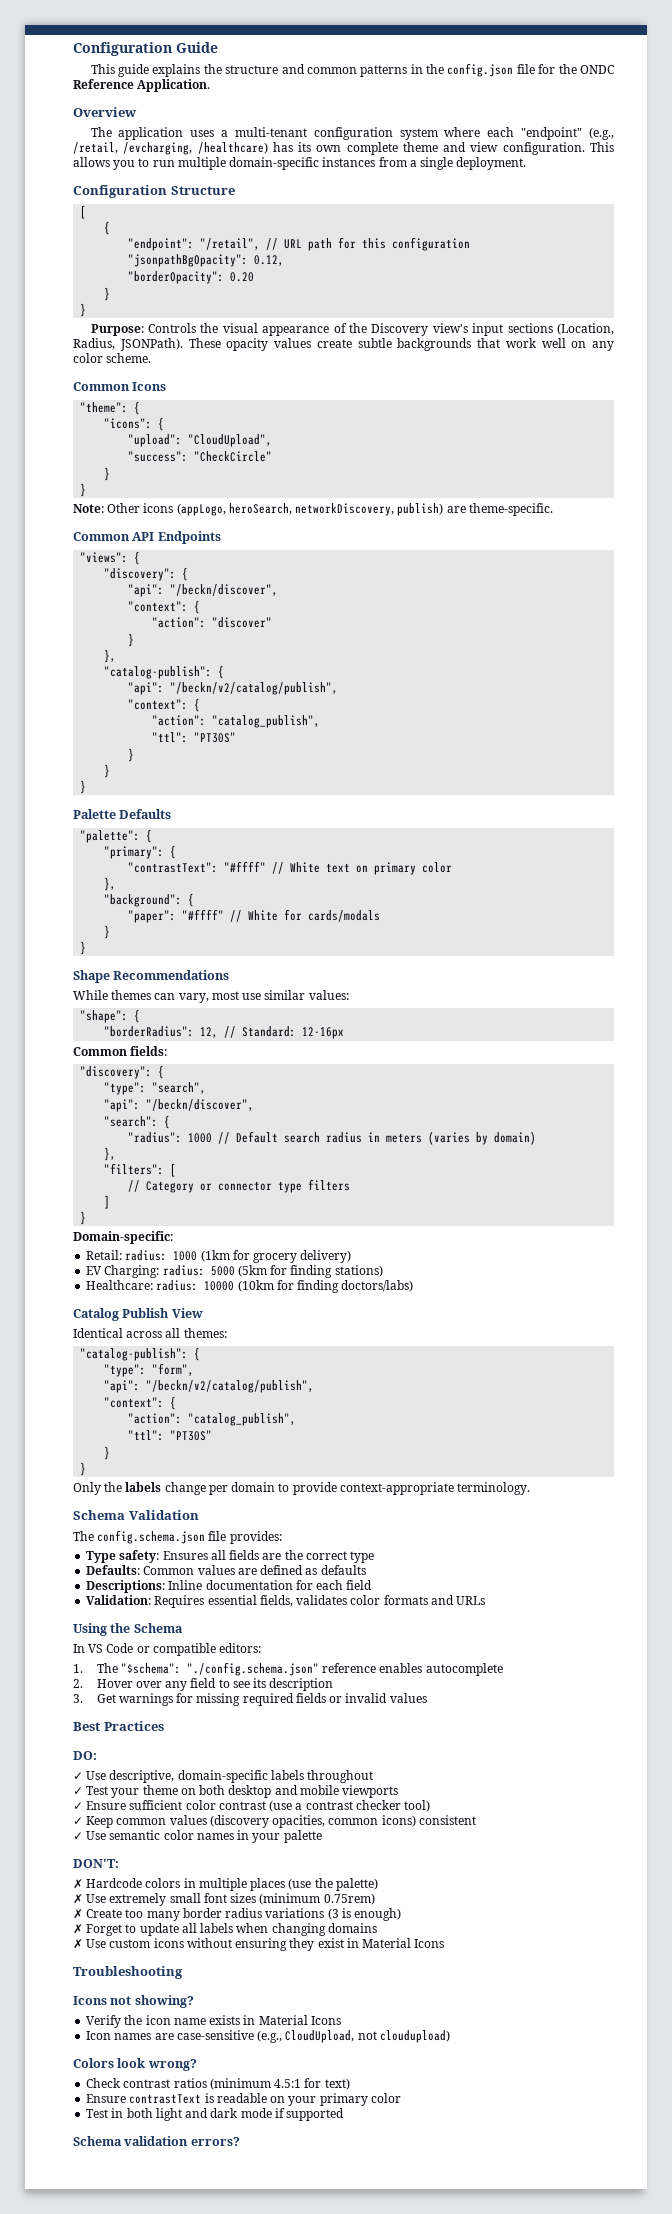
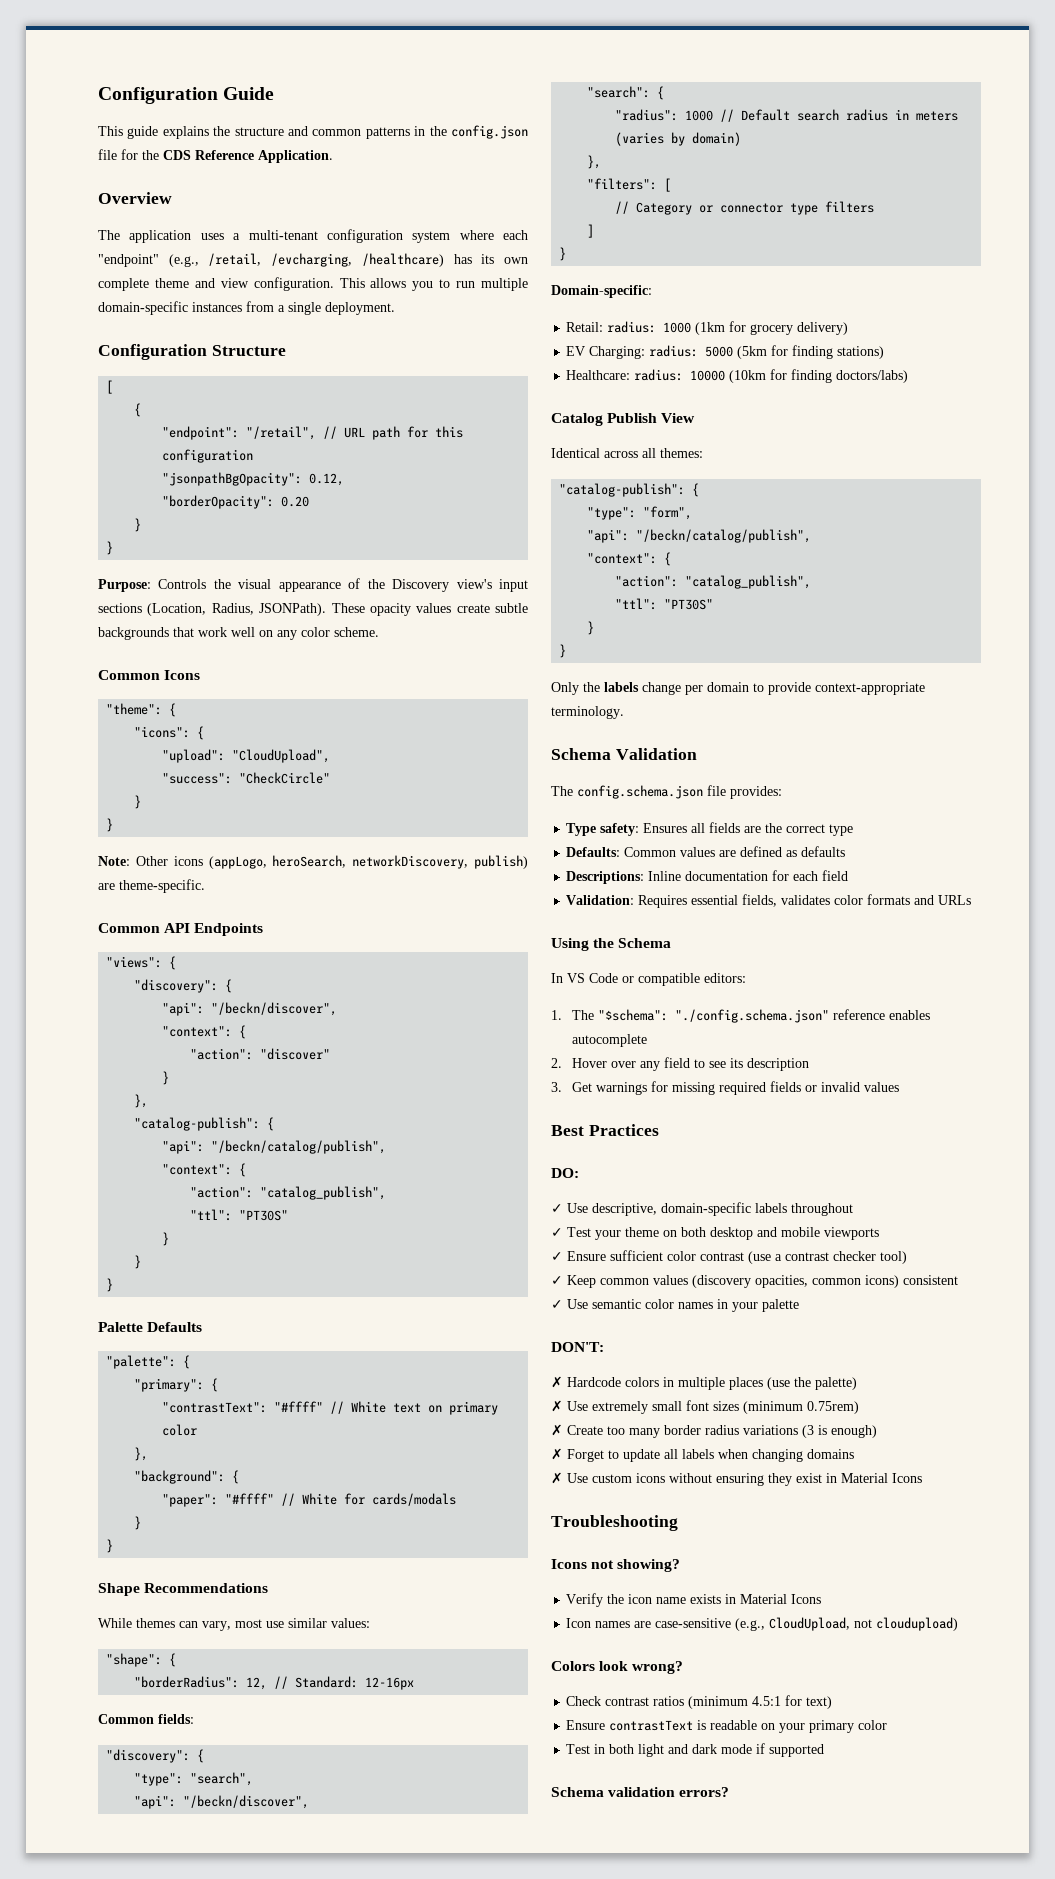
[580,65,615,74] ONDC -> [163,150,191,160] CDS
[170,682,339,695] "/beckn/v2/catalog/publish", -> [211,1140,387,1154] "/beckn/catalog/publish",
[146,1380,315,1393] "/beckn/v2/catalog/publish", -> [636,529,812,543] "/beckn/catalog/publish",

